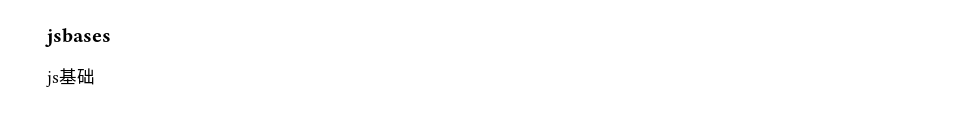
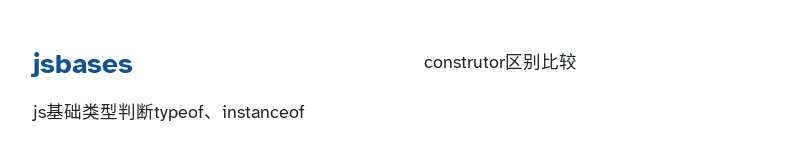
(95, 76) none -> [82,103,305,121] [424,53,577,71] 类型判断typeof、instanceof construtor区别比较

